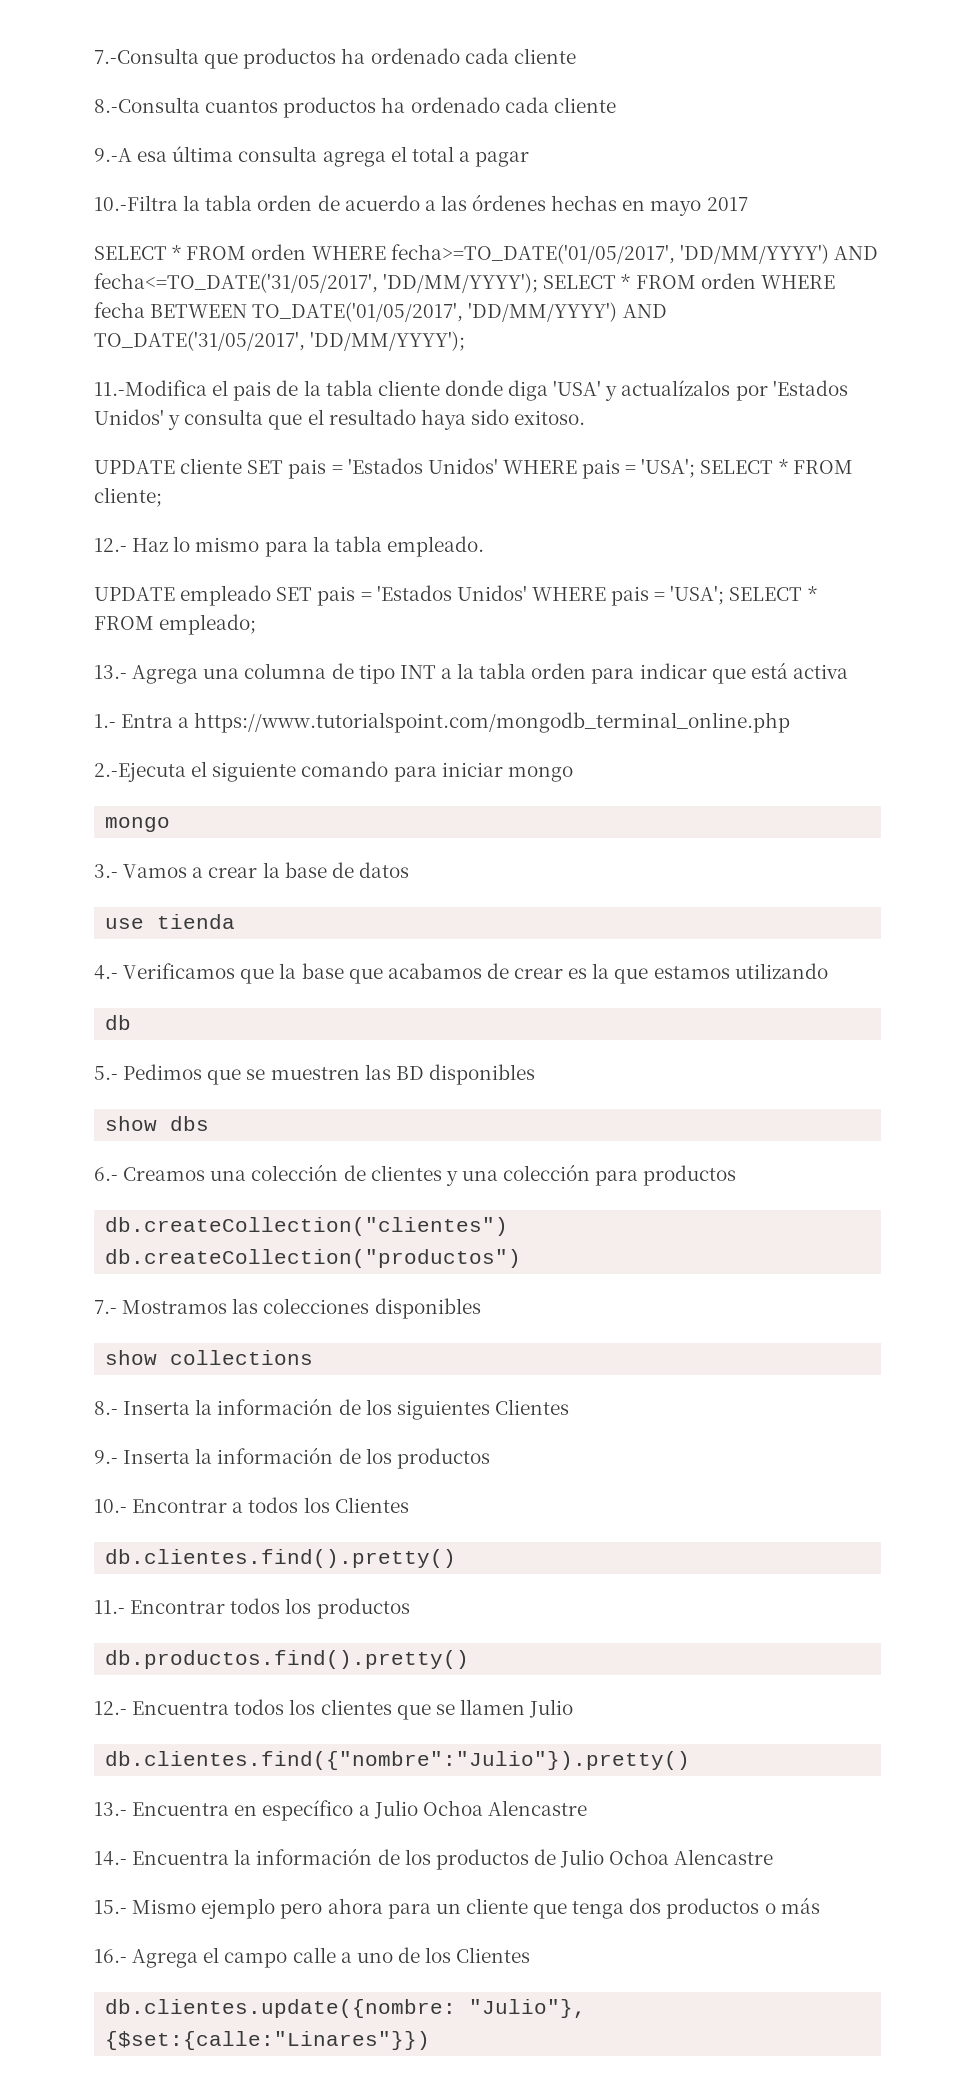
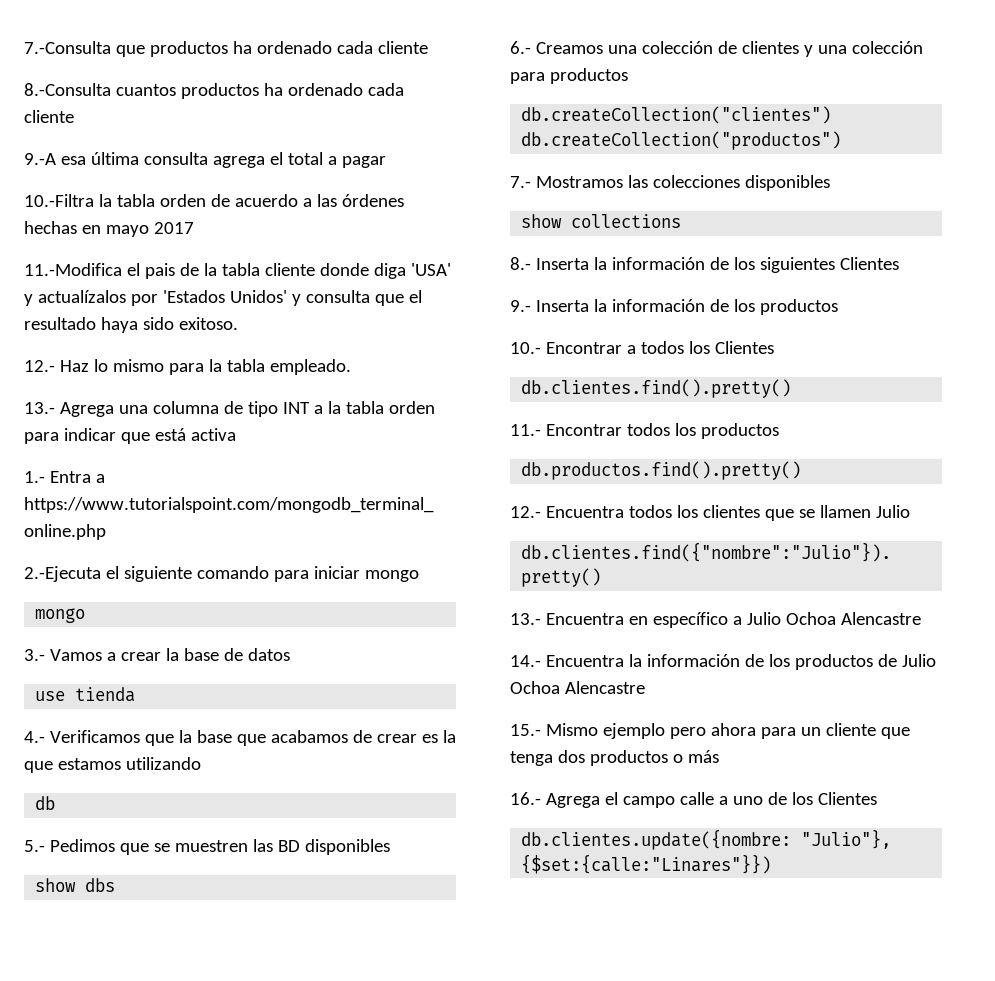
[94,244,878,264] [94,273,835,293] [94,302,667,322] [94,331,466,351] // SELECT * FROM orden WHERE fecha>=TO_DATE('01/05/2017', 'DD/MM/YYYY') AND fecha<=TO_DATE('31/05/2017', 'DD/MM/YYYY'); SELECT * FROM orden WHERE fecha BETWEEN TO_DATE('01/05/2017', 'DD/MM/YYYY') AND TO_DATE('31/05/2017', 'DD/MM/YYYY'); -> (194, 228) none
[94,458,853,479] [94,487,162,507] // UPDATE cliente SET pais = 'Estados Unidos' WHERE pais = 'USA'; SELECT * FROM cliente; -> (238, 323) none
[94,585,817,606] [94,614,257,635] // UPDATE empleado SET pais = 'Estados Unidos' WHERE pais = 'USA'; SELECT * FROM empleado; -> (351, 367) none

